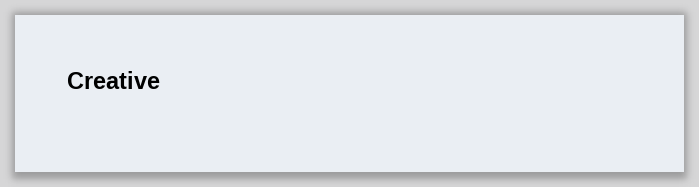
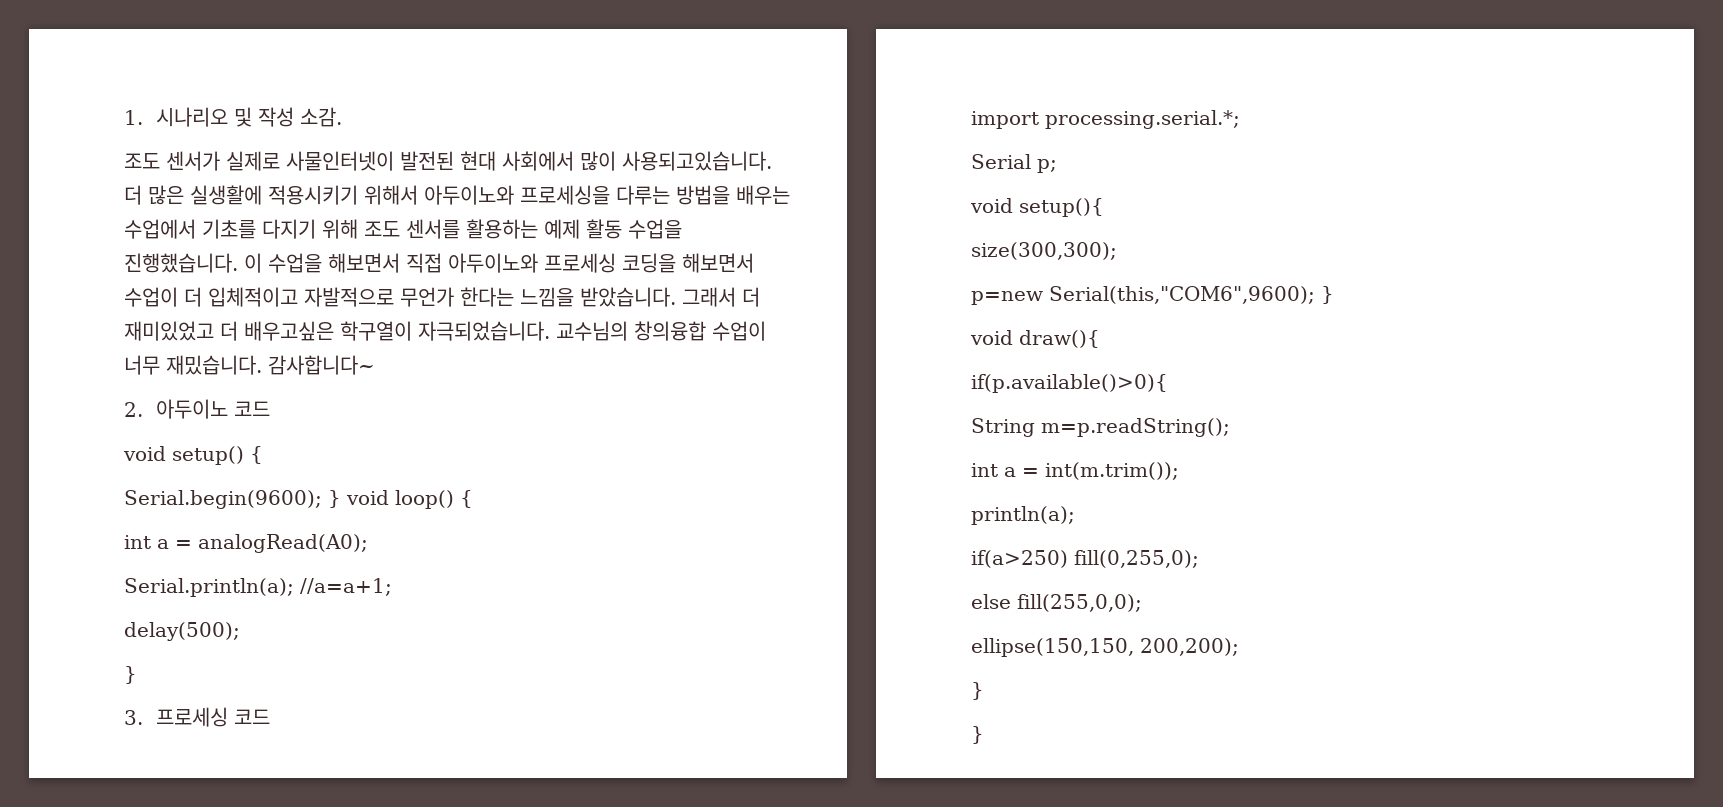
[67,71,160,89] Creative -> [124,107,343,127] [124,151,772,171] [124,185,790,205] [124,219,682,239] [124,253,754,273] [124,287,760,307] [124,321,766,341] [124,355,375,375] [124,399,271,419] [123,446,263,465] [124,490,473,509] [124,534,368,553] [124,578,392,597] [124,622,240,641] [124,666,137,684] [124,707,271,727] [971,110,1240,129] [971,154,1057,173] [970,198,1104,217] [971,242,1117,260] [971,286,1334,305] [970,330,1100,348] [971,374,1168,393] [971,418,1230,437] [971,462,1179,480] [971,506,1075,525] [971,550,1199,568] [971,594,1142,612] [971,638,1239,657] [971,682,984,700] [971,726,984,744] 1. 시나리오 및 작성 소감. // 조도 센서가 실제로 사물인터넷이 발전된 현대 사회에서 많이 사용되고있습니다. 더 많은 실생활에 적용시키기 위해서 아두이노와 프로세싱을 다루는 방법을 배우는 수업에서 기초를 다지기 위해 조도 센서를 활용하는 예제 활동 수업을 진행했습니다. 이 수업을 해보면서 직접 아두이노와 프로세싱 코딩을 해보면서 수업이 더 입체적이고 자발적으로 무언가 한다는 느낌을 받았습니다. 그래서 더 재미있었고 더 배우고싶은 학구열이 자극되었습니다. 교수님의 창의융합 수업이 너무 재밌습니다. 감사합니다~ // 2. 아두이노 코드 // void setup() { // Serial.begin(9600); } void loop() { // int a = analogRead(A0); // Serial.println(a); //a=a+1; // delay(500); // } // 3. 프로세싱 코드 // import processing.serial.*; // Serial p; // void setup(){ // size(300,300); // p=new Serial(this,"COM6",9600); } // void draw(){ // if(p.available()>0){ // String m=p.readString(); // int a = int(m.trim()); // println(a); // if(a>250) fill(0,255,0); // else fill(255,0,0); // ellipse(150,150, 200,200); // } // }

